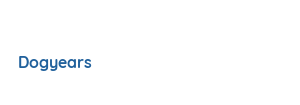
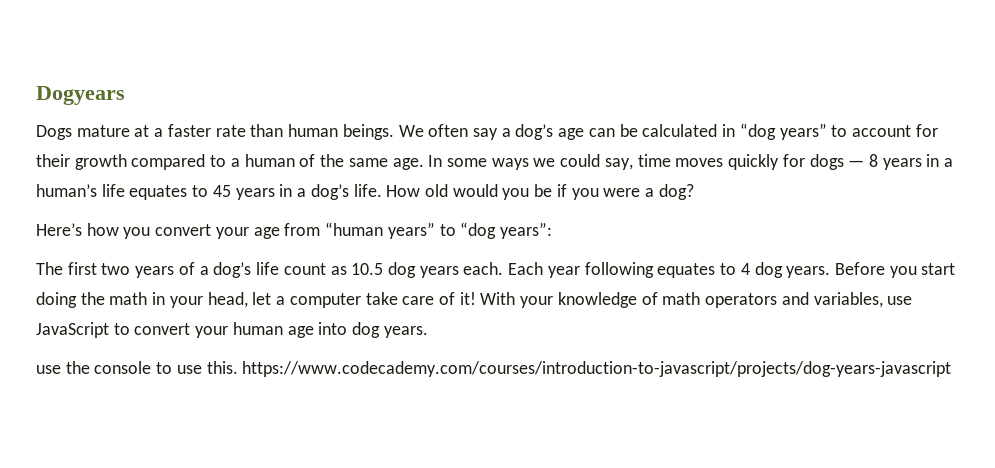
(92, 63) none -> [36,123,938,140] [36,154,954,170] [36,184,694,200] [36,222,552,239] [36,262,956,278] [36,292,913,308] [36,322,428,338] [36,361,952,377] // Dogs mature at a faster rate than human beings. We often say a dog’s age can be calculated in “dog years” to account for their growth compared to a human of the same age. In some ways we could say, time moves quickly for dogs — 8 years in a human’s life equates to 45 years in a dog’s life. How old would you be if you were a dog? // Here’s how you convert your age from “human years” to “dog years”: // The first two years of a dog’s life count as 10.5 dog years each. Each year following equates to 4 dog years. Before you start doing the math in your head, let a computer take care of it! With your knowledge of math operators and variables, use JavaScript to convert your human age into dog years. // use the console to use this. https://www.codecademy.com/courses/introduction-to-javascript/projects/dog-years-javascript

